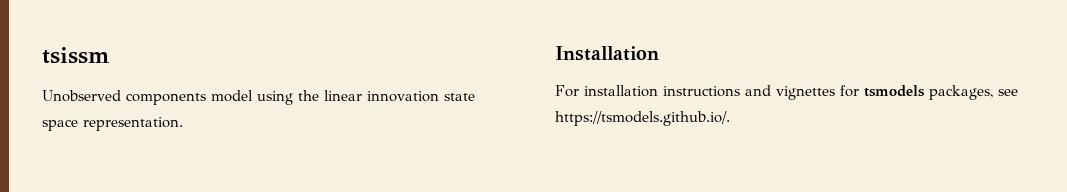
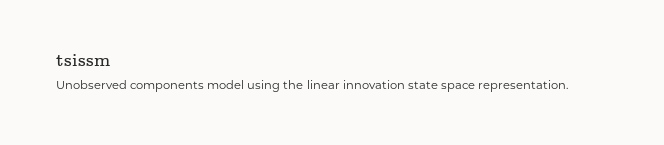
[555,46,659,61] [555,85,1018,100] [555,111,730,126] // Installation // For installation instructions and vignettes for tsmodels packages, see https://tsmodels.github.io/. -> (568, 86) none

